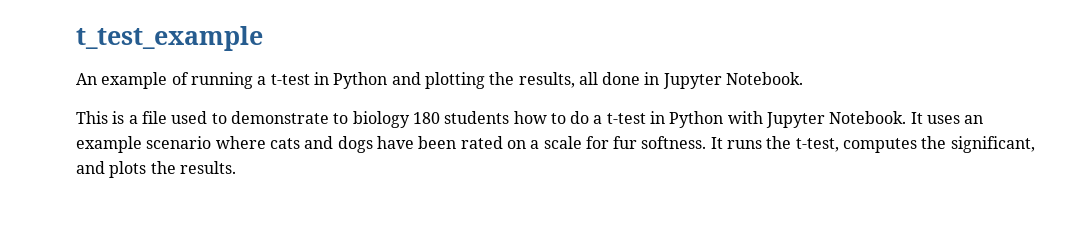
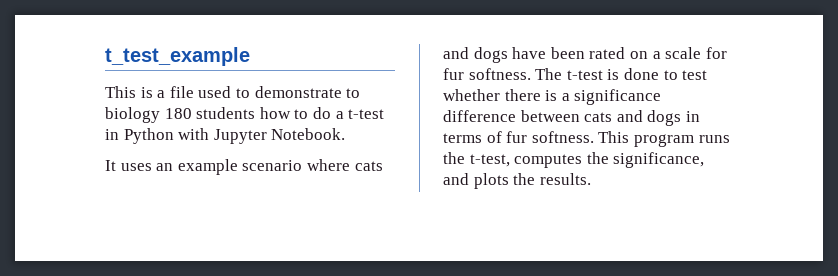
[76,72,804,89] // An example of running a t-test in Python and plotting the results, all done in Jupyter Notebook. -> (250, 56) none
(907, 117) none -> (346, 134) //
[710,137,723,149] It -> [535,68,708,80] [443,89,662,105] [443,110,700,126] [443,131,694,147] The t-test is done to test whether there is a significance difference between cats and dogs in terms of fur softness. This program
[950,136,1035,153] significant, -> [613,152,705,168] significance,

